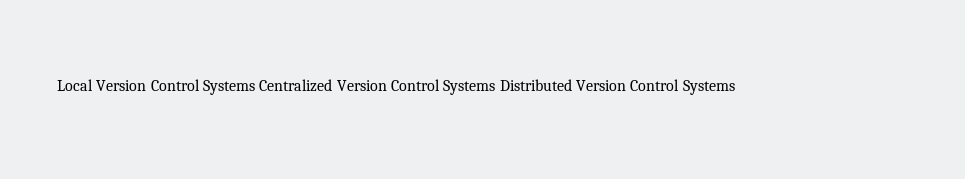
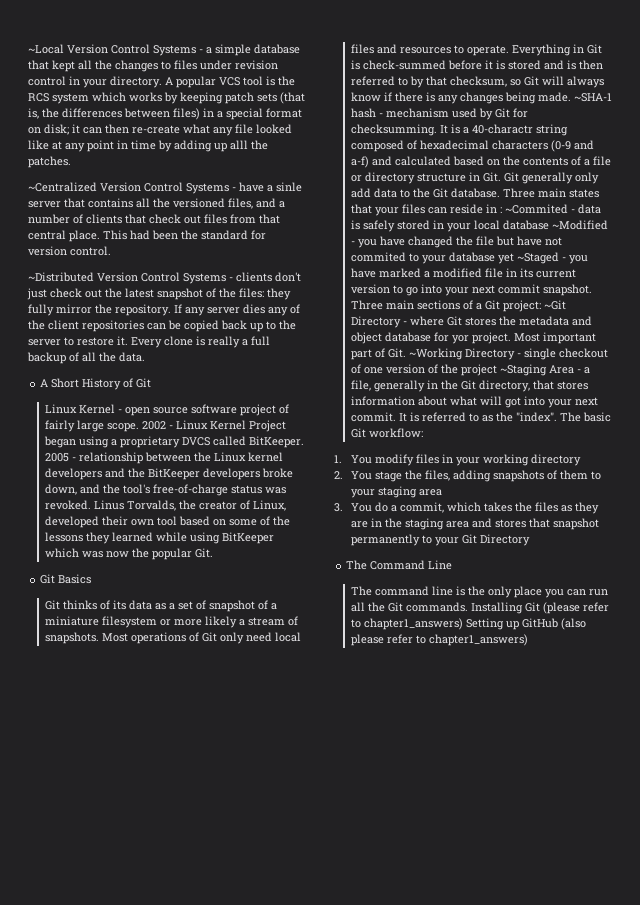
[57,79,735,95] Local Version Control Systems Centralized Version Control Systems Distributed Version Control Systems -> [28,44,300,56] [28,60,278,72] [28,76,295,88] [28,92,305,104] [28,108,302,120] [28,124,292,136] [28,140,268,152] [28,156,71,168] [28,182,302,194] [28,198,285,209] [28,214,280,224] [28,230,266,242] [28,246,111,256] [28,272,301,284] [27,288,291,300] [28,304,300,316] [28,320,296,332] [28,336,270,348] [27,352,145,364] [40,378,152,390] [44,404,289,416] [44,420,286,432] [43,436,304,448] [44,452,283,464] [44,468,293,480] [44,484,286,496] [44,500,286,511] [44,516,290,528] [44,532,274,544] [44,548,213,560] [40,574,92,584] [44,600,277,612] [44,616,298,628] [44,632,301,644] [350,44,602,56] [350,60,603,70] [350,76,604,88] [350,92,612,104] [350,108,528,120] [350,124,568,136] [350,140,594,152] [350,156,611,168] [350,172,599,184] [350,188,599,198] [350,204,601,216] [350,220,608,232] [350,236,562,248] [350,252,588,264] [350,268,576,278] [350,284,592,296] [350,300,566,312] [350,316,592,328] [350,332,596,344] [350,348,608,360] [350,364,590,376] [350,380,588,392] [350,396,598,408] [350,412,611,422] [350,428,423,438] [334,454,581,466] [334,470,601,482] [350,486,442,498] [334,502,599,514] [350,518,599,530] [350,534,530,546] [346,560,453,570] [350,586,608,598] [350,602,609,614] [350,618,586,630] [350,634,528,646] ~Local Version Control Systems - a simple database that kept all the changes to files under revision control in your directory. A popular VCS tool is the RCS system which works by keeping patch sets (that is, the differences between files) in a special format on disk; it can then re-create what any file looked like at any point in time by adding up alll the patches. // ~Centralized Version Control Systems - have a sinle server that contains all the versioned files, and a number of clients that check out files from that central place. This had been the standard for version control. // ~Distributed Version Control Systems - clients don't just check out the latest snapshot of the files: they fully mirror the repository. If any server dies any of the client repositories can be copied back up to the server to restore it. Every clone is really a full backup of all the data. // A Short History of Git // Linux Kernel - open source software project of fairly large scope. 2002 - Linux Kernel Project began using a proprietary DVCS called BitKeeper. 2005 - relationship between the Linux kernel developers and the BitKeeper developers broke down, and the tool's free-of-charge status was revoked. Linus Torvalds, the creator of Linux, developed their own tool based on some of the lessons they learned while using BitKeeper which was now the popular Git. // Git Basics // Git thinks of its data as a set of snapshot of a miniature filesystem or more likely a stream of snapshots. Most operations of Git only need local files and resources to operate. Everything in Git is check-summed before it is stored and is then referred to by that checksum, so Git will always know if there is any changes being made. ~SHA-1 hash - mechanism used by Git for checksumming. It is a 40-charactr string composed of hexadecimal characters (0-9 and a-f) and calculated based on the contents of a file or directory structure in Git. Git generally only add data to the Git database. Three main states that your files can reside in : ~Commited - data is safely stored in your local database ~Modified - you have changed the file but have not commited to your database yet ~Staged - you have marked a modified file in its current version to go into your next commit snapshot. Three main sections of a Git project: ~Git Directory - where Git stores the metadata and object database for yor project. Most important part of Git. ~Working Directory - single checkout of one version of the project ~Staging Area - a file, generally in the Git directory, that stores information about what will got into your next commit. It is referred to as the "index". The basic Git workflow: // 1. You modify files in your working directory // 2. You stage the files, adding snapshots of them to your staging area // 3. You do a commit, which takes the files as they are in the staging area and stores that snapshot permanently to your Git Directory // The Command Line // The command line is the only place you can run all the Git commands. Installing Git (please refer to chapter1_answers) Setting up GitHub (also please refer to chapter1_answers)

